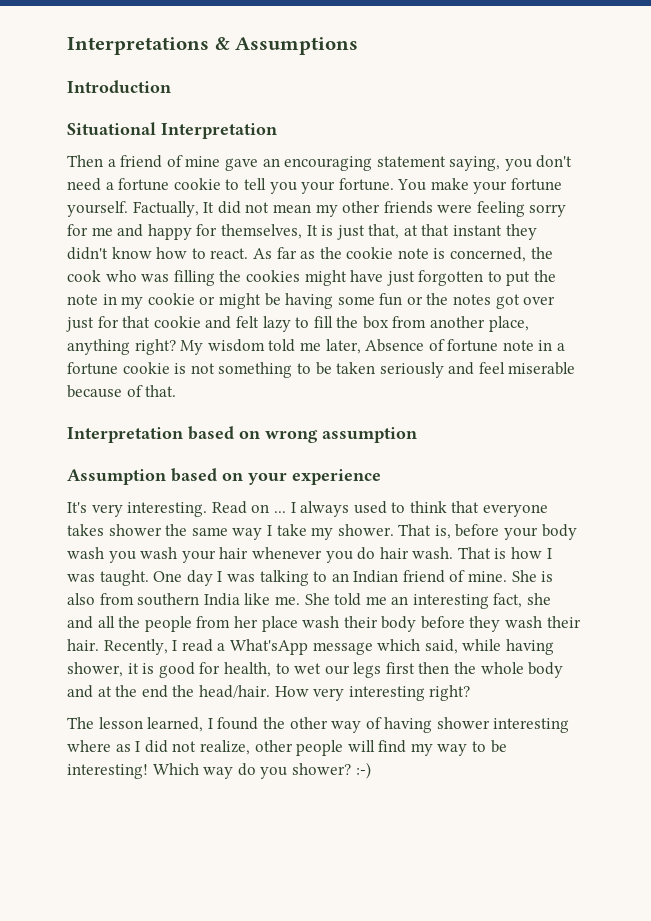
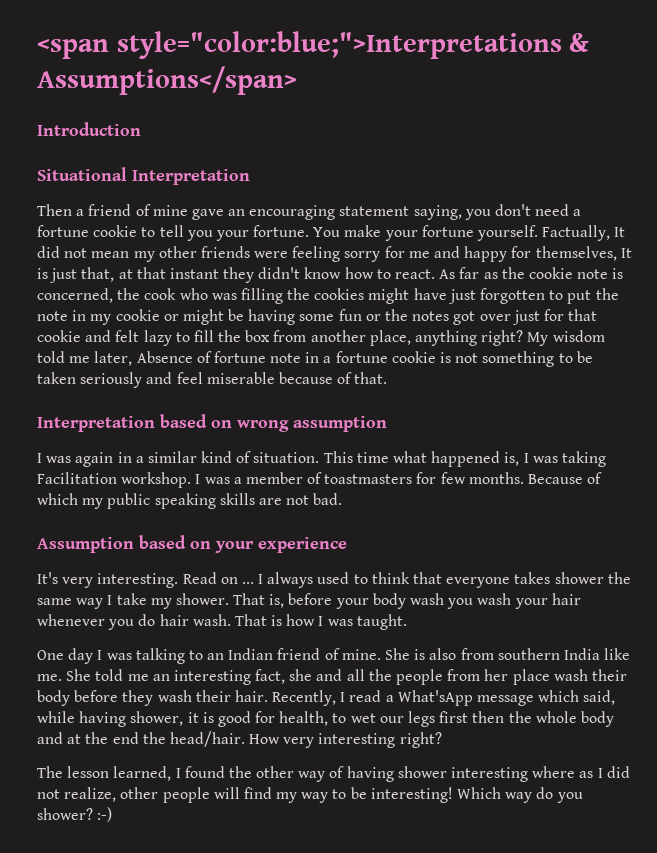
[67,37,359,55] Interpretations & Assumptions -> [37,31,590,59] [37,66,297,95] <span style="color:blue;">Interpretations & Assumptions</span>
(417, 435) none -> [37,451,606,467] [37,472,603,488] [37,493,343,509] // I was again in a similar kind of situation. This time what happened is, I was taking Facilitation workshop. I was a member of toastmasters for few months. Because of which my public speaking skills are not bad.
(149, 578) none -> (407, 622) //

